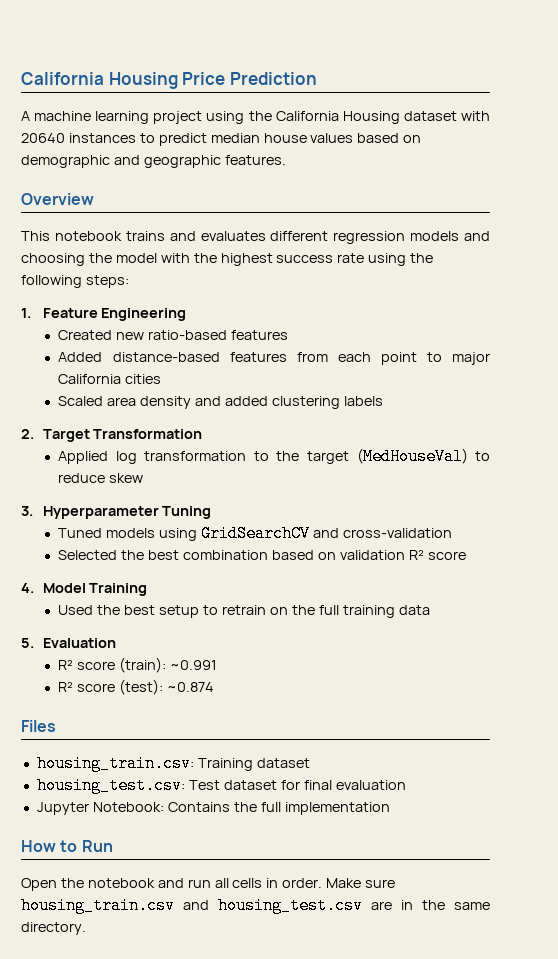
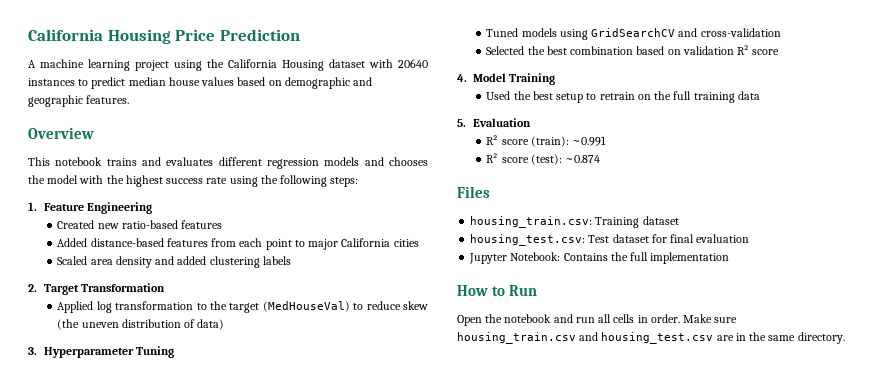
[21,253,85,266] choosing -> [388,157,428,166] chooses
(144, 478) none -> [57,319,225,330] (the uneven distribution of data)

